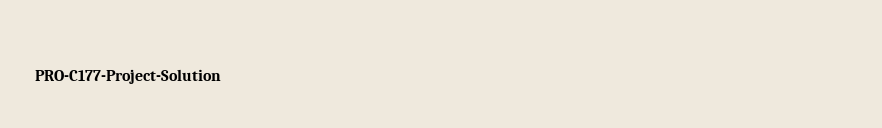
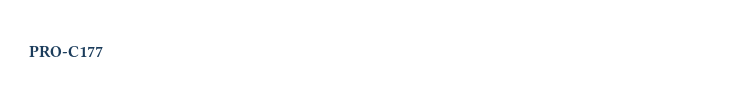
[35,69,221,84] PRO-C177-Project-Solution -> [29,45,103,58] PRO-C177

